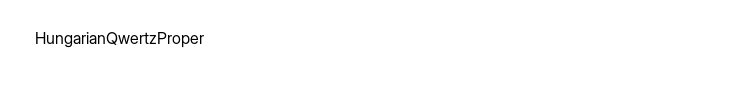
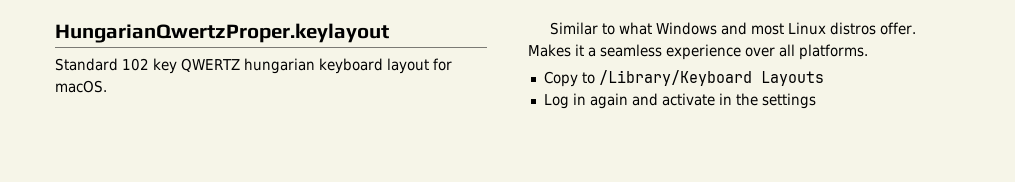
[35,32,204,48] HungarianQwertzProper -> [55,23,389,43] [55,58,452,74] [55,80,107,93] [550,22,917,35] [528,44,868,60] [543,70,824,87] [543,93,816,109] HungarianQwertzProper.keylayout // Standard 102 key QWERTZ hungarian keyboard layout for macOS. // Similar to what Windows and most Linux distros offer. Makes it a seamless experience over all platforms. // Copy to /Library/Keyboard Layouts // Log in again and activate in the settings

